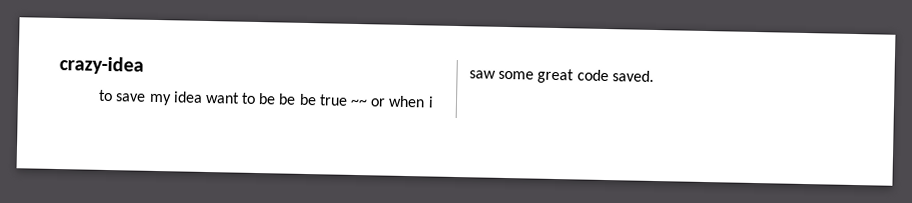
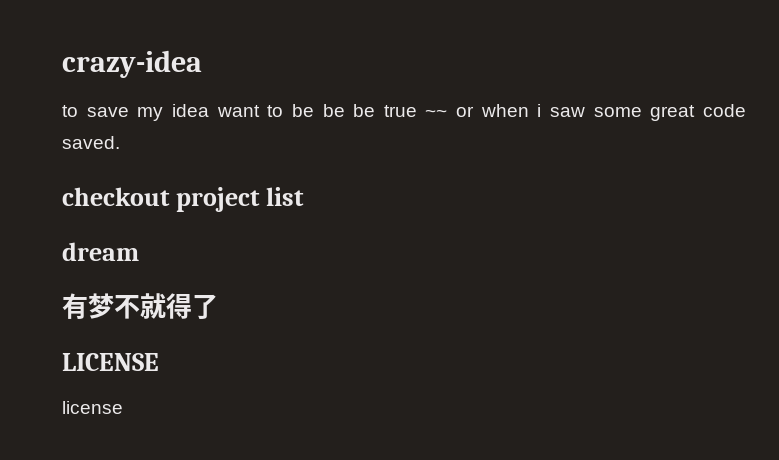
(654, 76) none -> [62,187,305,212] [62,242,139,261] [62,293,218,319] [62,353,159,371] [62,401,123,414] // checkout project list // dream // 有梦不就得了 // LICENSE // license

